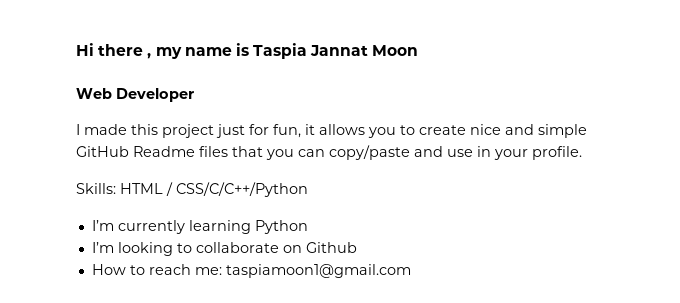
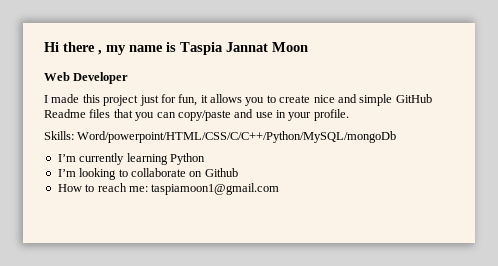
[120,182,308,197] HTML / CSS/C/C++/Python -> [77,131,397,143] Word/powerpoint/HTML/CSS/C/C++/Python/MySQL/mongoDb

